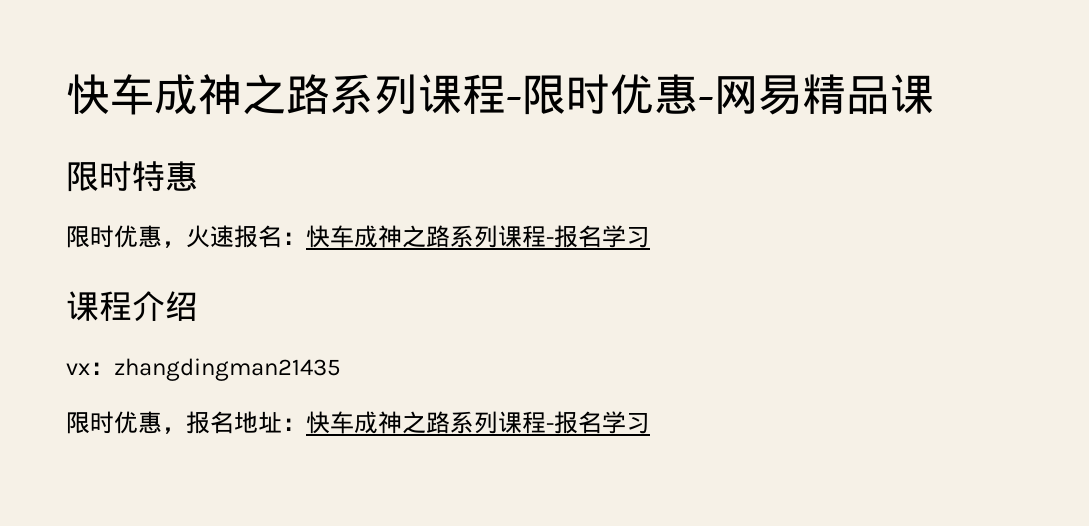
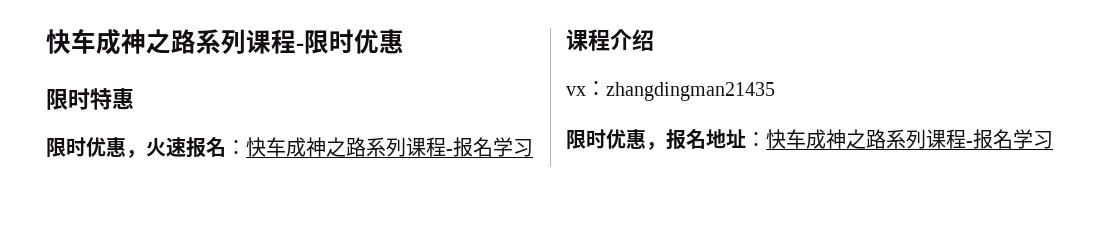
[698,74,934,115] -网易精品课 -> (404, 41) none

